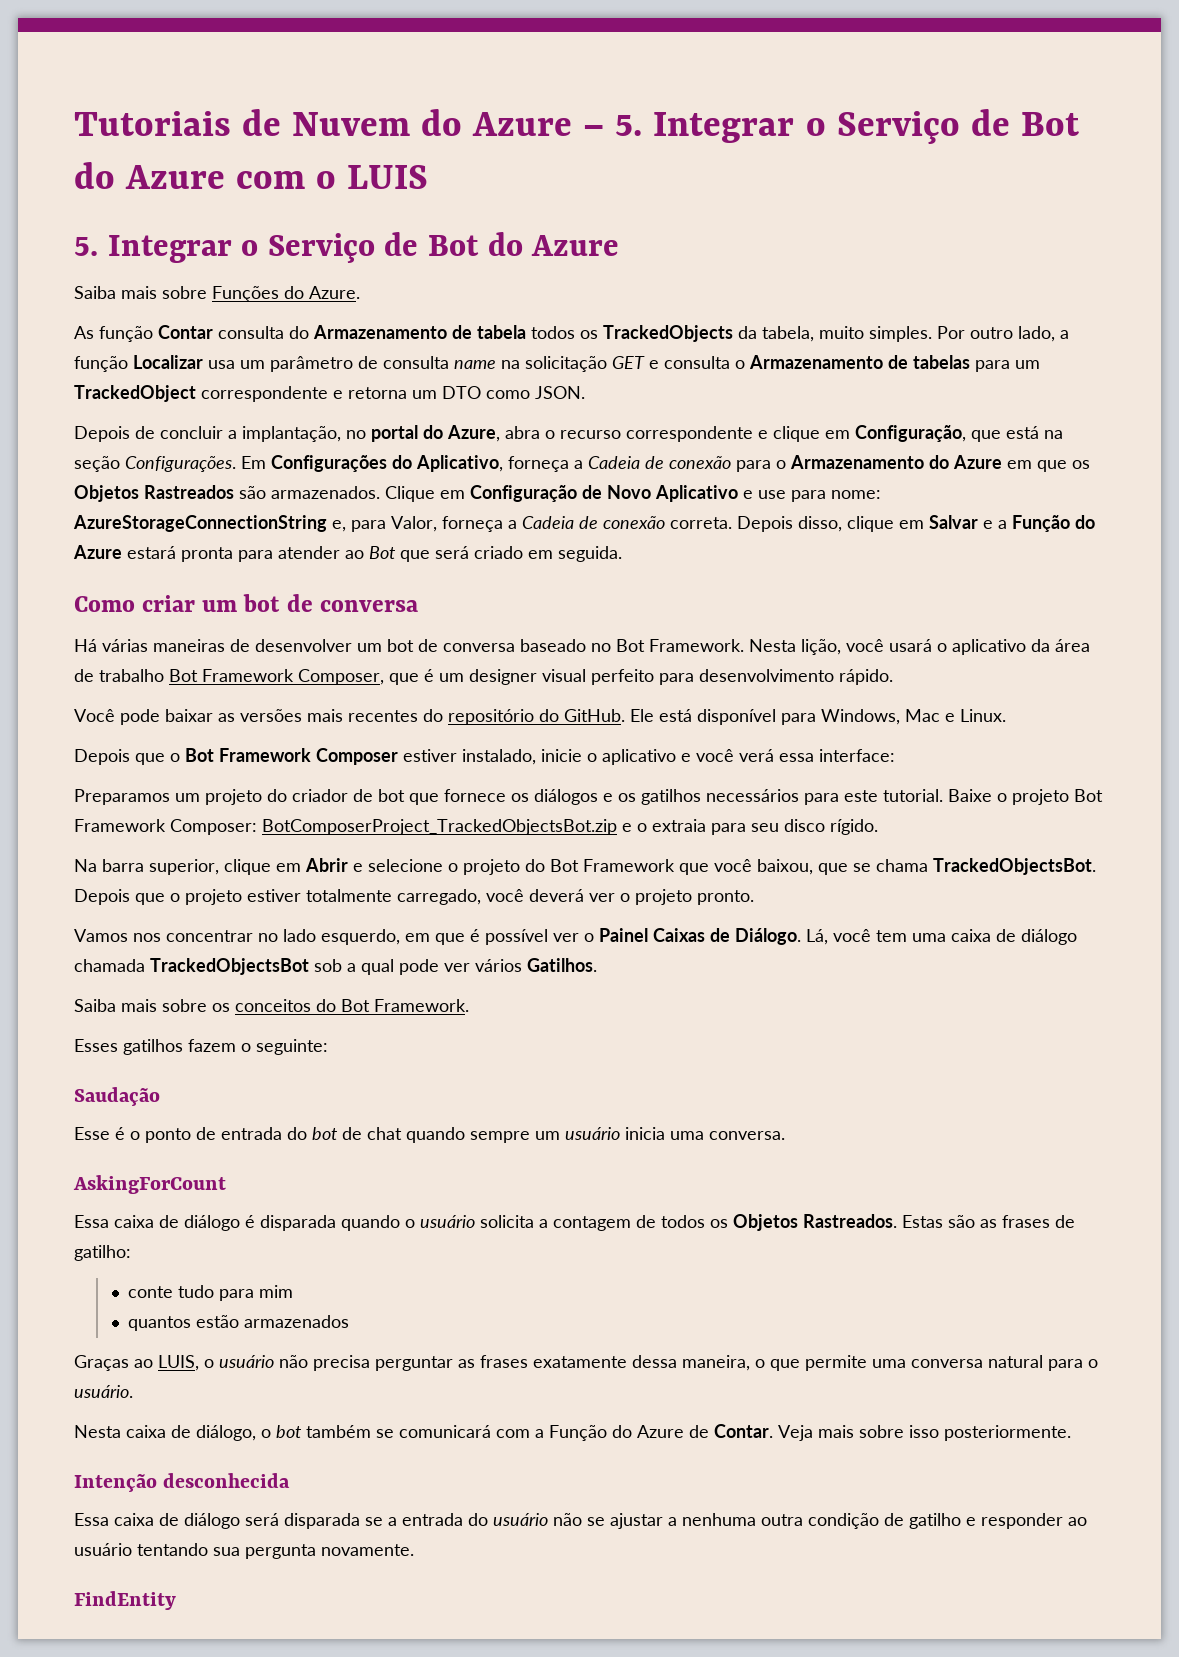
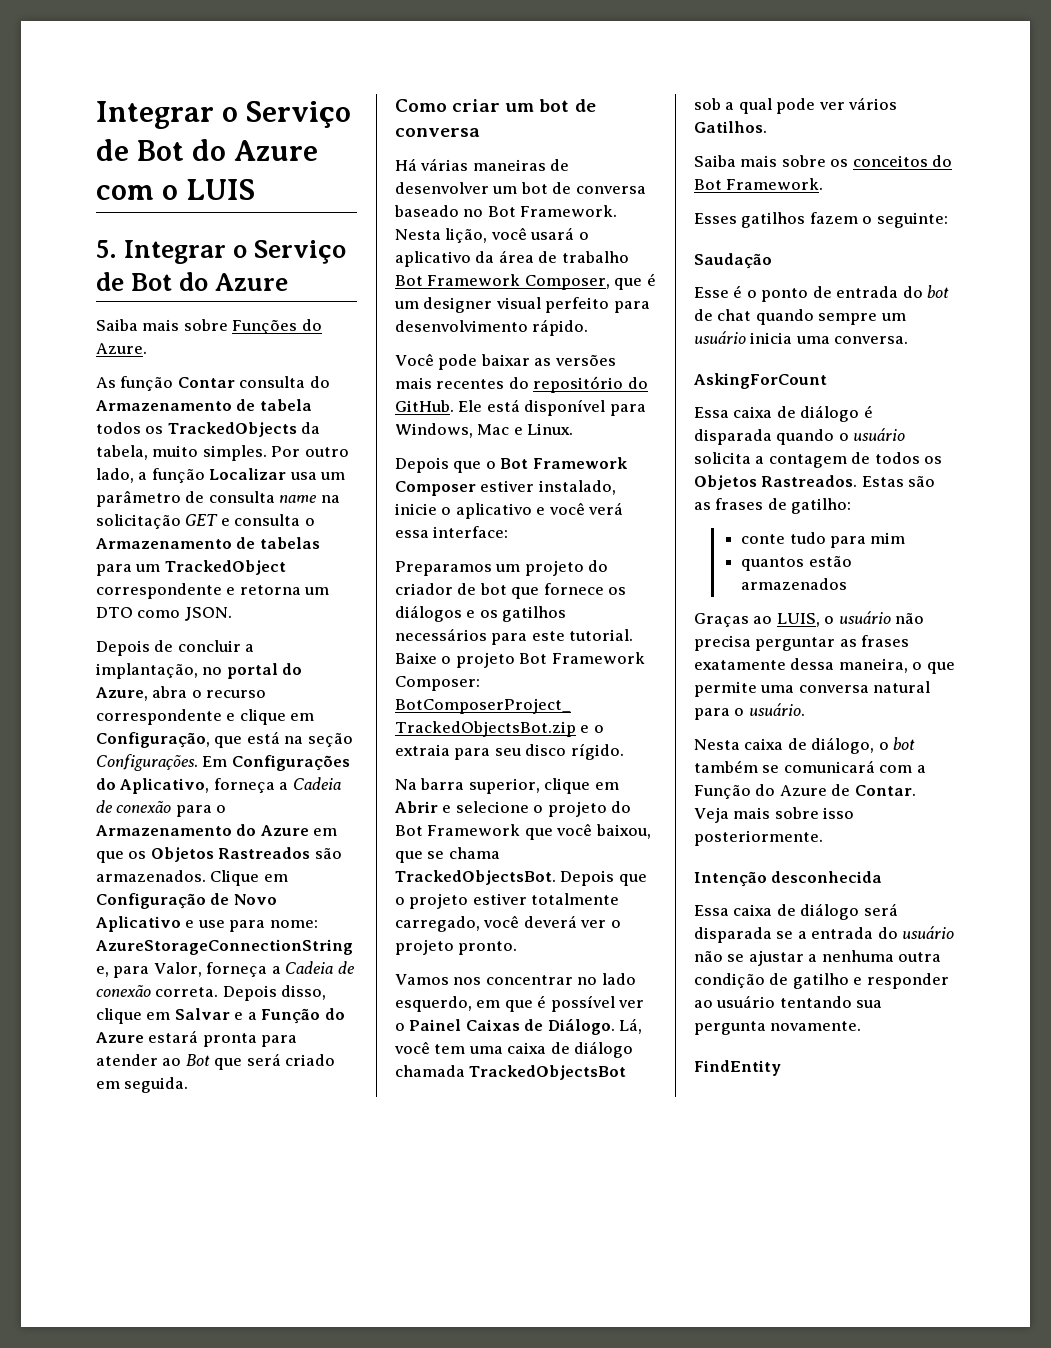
[74,109,643,136] Tutoriais de Nuvem do Azure – 5. -> (96, 115) none

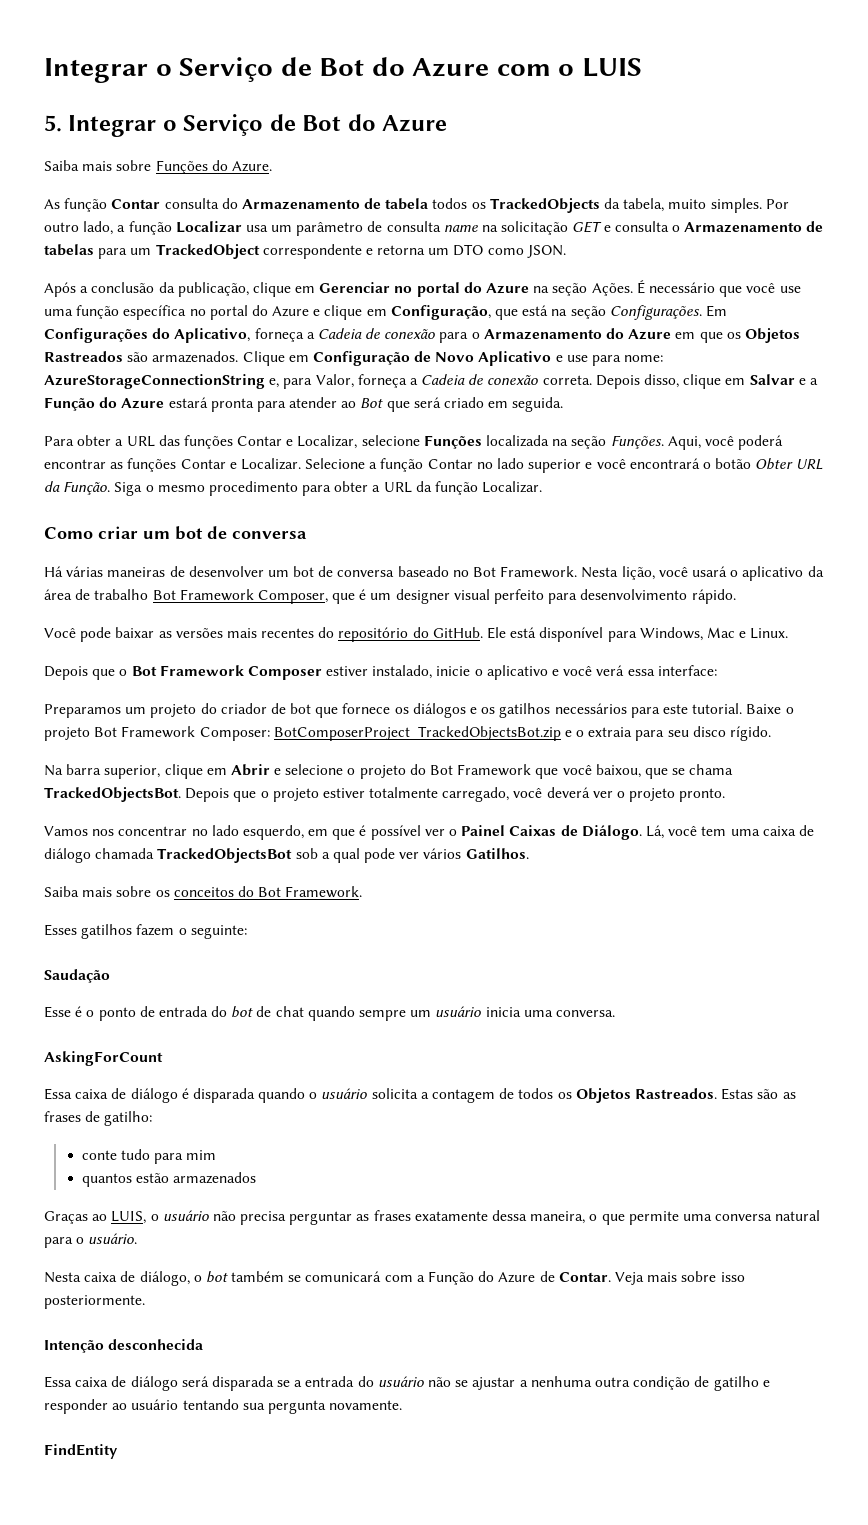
[96,640,255,656] [96,663,303,679] [96,686,267,701] [96,709,222,725] Depois de concluir a implantação, no portal do Azure, abra o recurso correspondente -> [44,280,801,297] [44,305,310,320] Após a conclusão da publicação, clique em Gerenciar no portal do Azure na seção Ações. É necessário que você use uma função específica no portal do Azure
(189, 1085) none -> [44,435,784,450] [44,458,823,473] [44,481,543,496] // Para obter a URL das funções Contar e Localizar, selecione Funções localizada na seção Funções. Aqui, você poderá encontrar as funções Contar e Localizar. Selecione a função Contar no lado superior e você encontrará o botão Obter URL da Função. Siga o mesmo procedimento para obter a URL da função Localizar.

